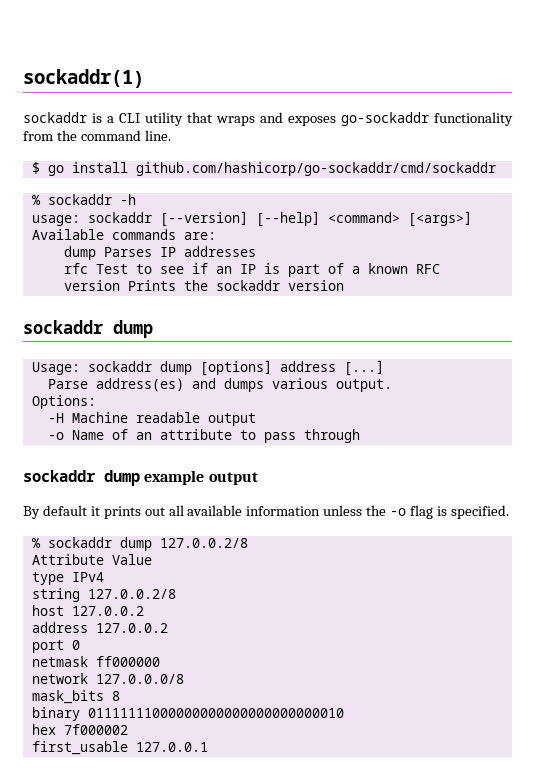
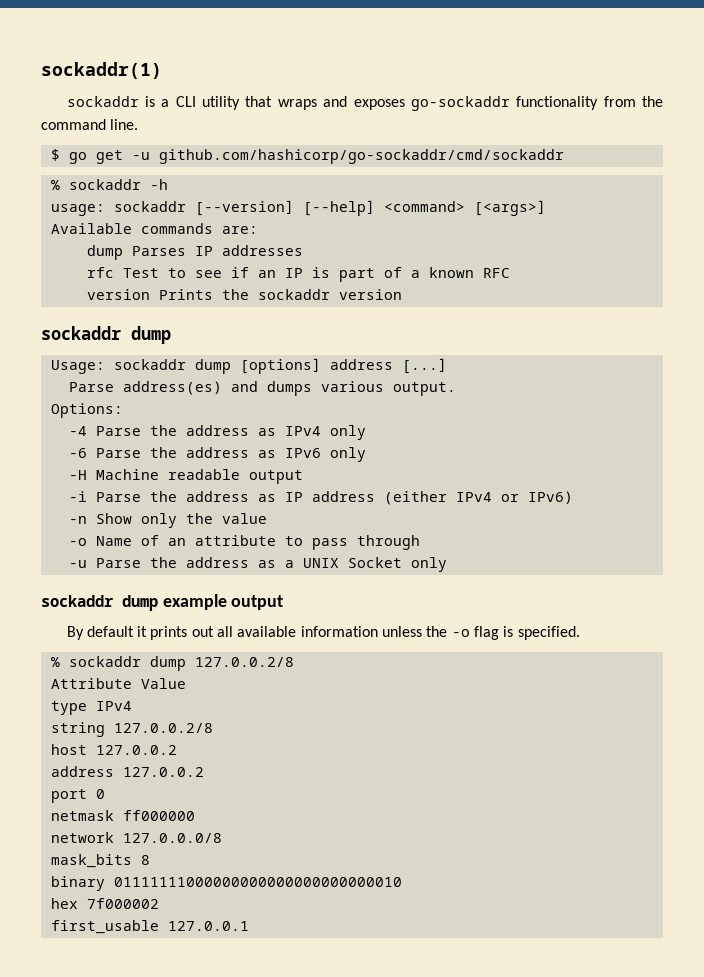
[71,162,128,173] install -> [95,150,150,164] get -u
[47,412,256,426] -H Machine readable output -> [68,425,366,440] [68,447,366,462] [68,469,303,484] [68,491,573,505] [68,513,267,528] -4 Parse the address as IPv4 only // -6 Parse the address as IPv6 only // -H Machine readable output // -i Parse the address as IP address (either IPv4 or IPv6) // -n Show only the value
(360, 436) none -> [68,557,447,572] // -u Parse the address as a UNIX Socket only

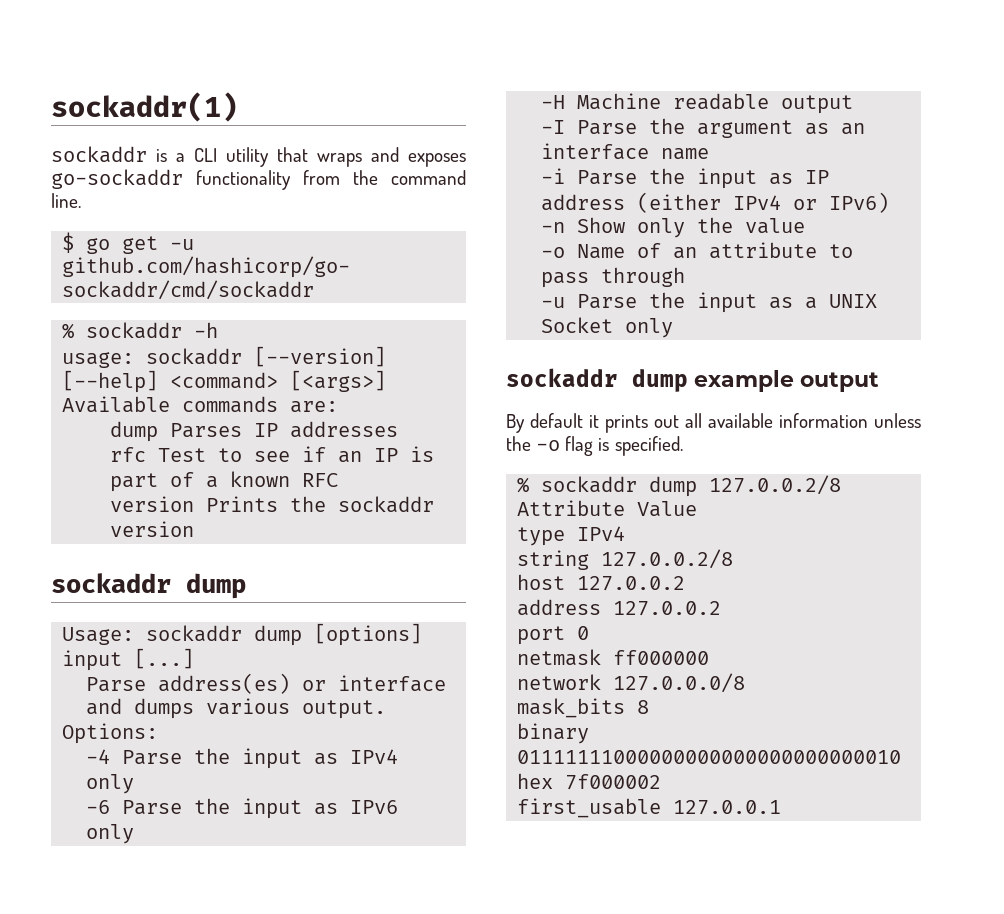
[329,359,393,370] address -> [62,650,123,671] input
(222, 388) none -> [302,675,447,692] or interface
[185,425,249,436] address -> [242,748,303,769] input
[185,447,249,458] address -> [242,798,303,819] input
(303, 477) none -> [541,118,866,138] [541,143,710,160] // -I Parse the argument as an interface name
[185,491,249,502] address -> [697,168,758,189] input
[185,557,249,568] address -> [697,292,758,313] input

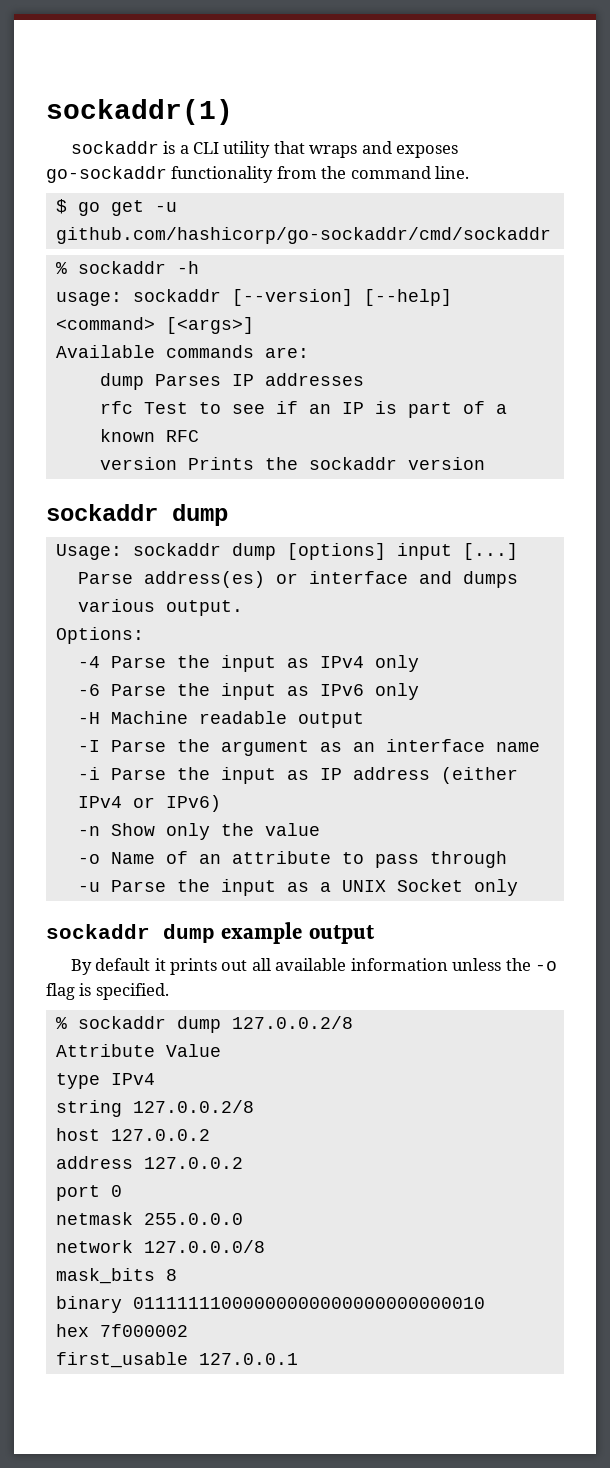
[613,650,710,665] ff000000 -> [143,1213,243,1225] 255.0.0.0

